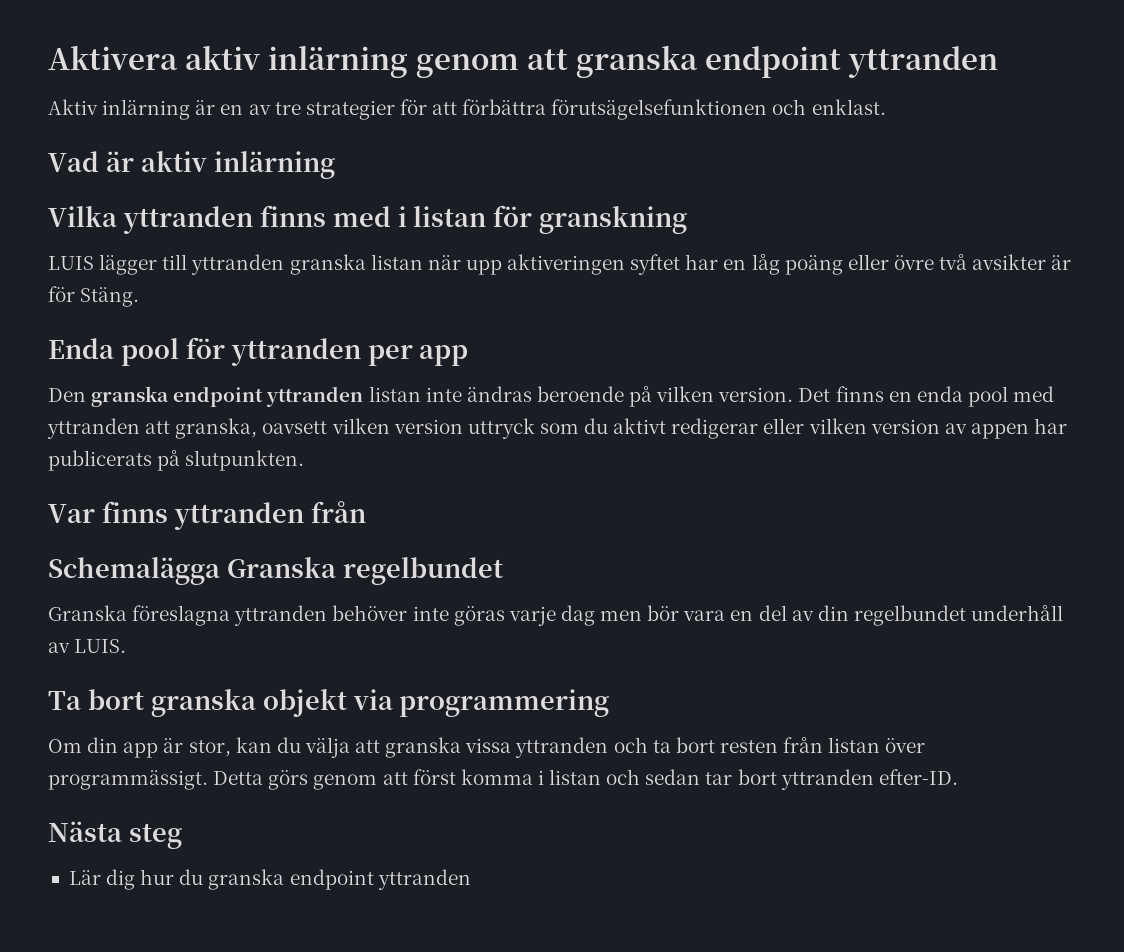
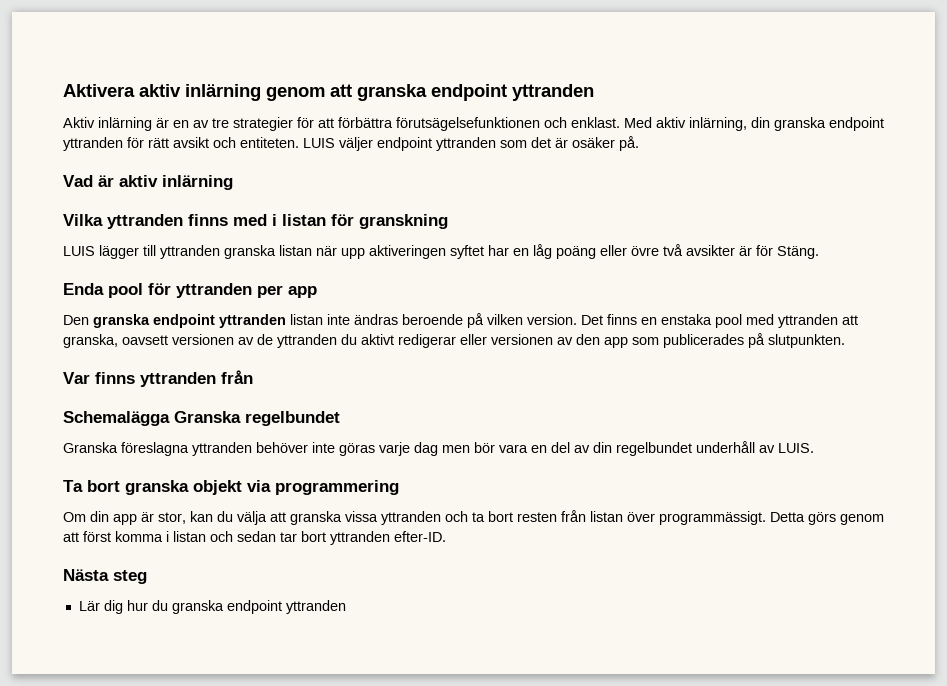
(886, 107) none -> [624,117,884,131] [63,136,639,151] Med aktiv inlärning, din granska endpoint yttranden för rätt avsikt och entiteten. LUIS väljer endpoint yttranden som det är osäker på.
[916,386,963,402] enda -> [661,314,712,325] enstaka
[331,418,1068,439] [48,450,152,471] vilken version uttryck som du aktivt redigerar eller vilken version av appen har publicerats -> [172,334,744,348] versionen av de yttranden du aktivt redigerar eller versionen av den app som publicerades

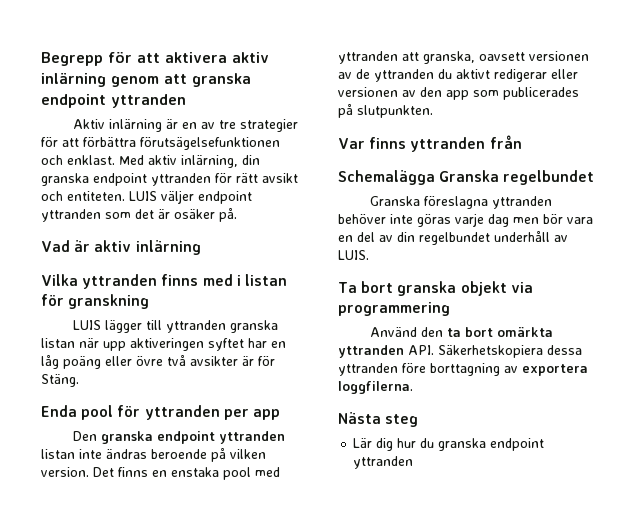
[63,84,135,97] Aktivera -> [41,52,227,66] Begrepp för att aktivera
[63,510,884,525] [63,531,446,545] Om din app är stor, kan du välja att granska vissa yttranden och ta bort resten från listan över programmässigt. Detta görs genom att först komma i listan och sedan tar bort yttranden efter-ID. -> [370,327,554,337] [338,345,582,358] [338,362,588,376] [338,381,413,394] Använd den ta bort omärkta yttranden API. Säkerhetskopiera dessa yttranden före borttagning av exportera loggfilerna.

